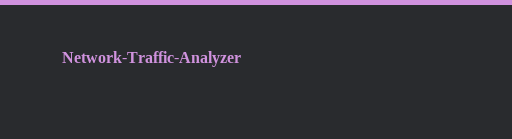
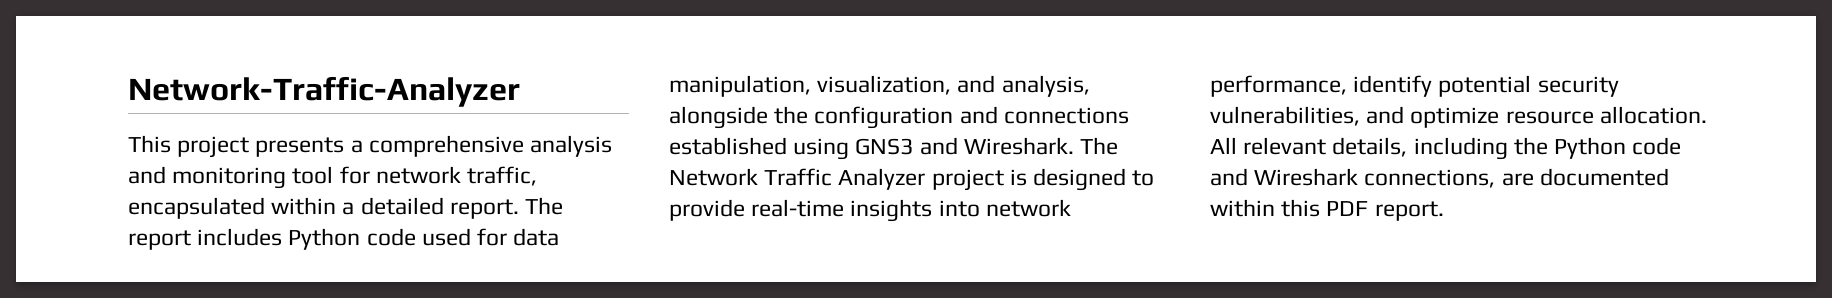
(241, 59) none -> [128,135,613,158] [128,166,538,189] [128,197,564,219] [128,228,560,250] [669,75,1090,97] [669,106,1129,129] [669,137,1119,160] [669,168,1155,191] [669,199,1071,222] [1210,75,1619,97] [1210,106,1707,128] [1210,137,1682,160] [1210,168,1669,188] [1210,199,1444,221] // This project presents a comprehensive analysis and monitoring tool for network traffic, encapsulated within a detailed report. The report includes Python code used for data manipulation, visualization, and analysis, alongside the configuration and connections established using GNS3 and Wireshark. The Network Traffic Analyzer project is designed to provide real-time insights into network performance, identify potential security vulnerabilities, and optimize resource allocation. All relevant details, including the Python code and Wireshark connections, are documented within this PDF report.

